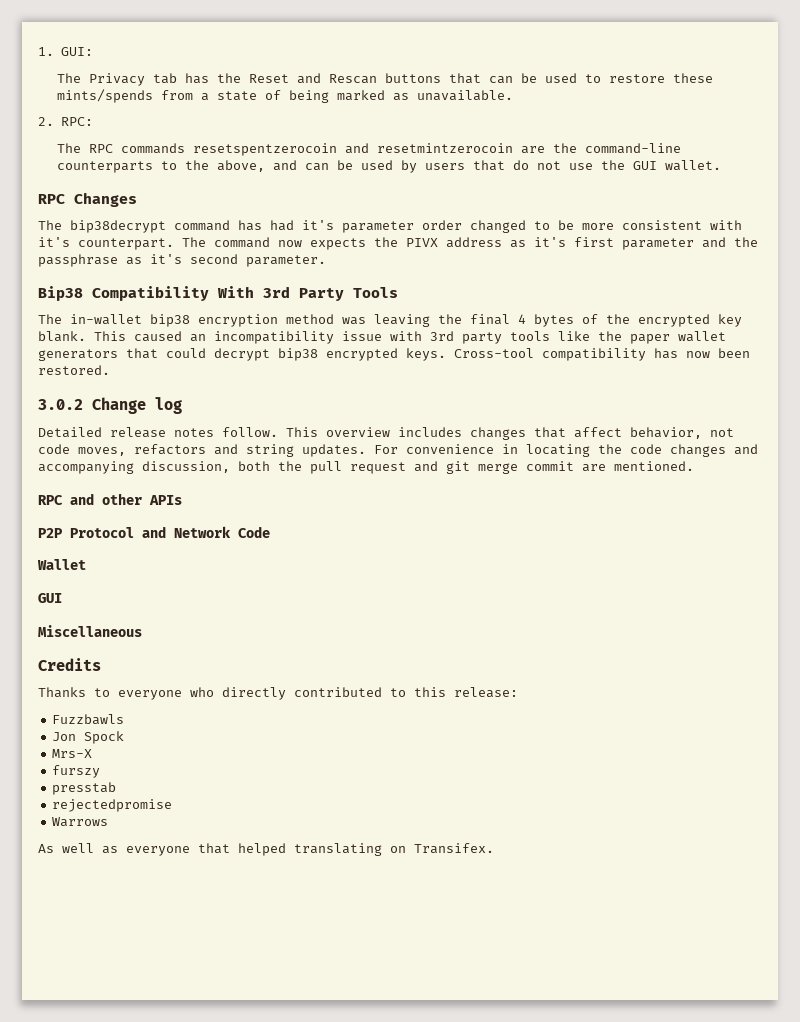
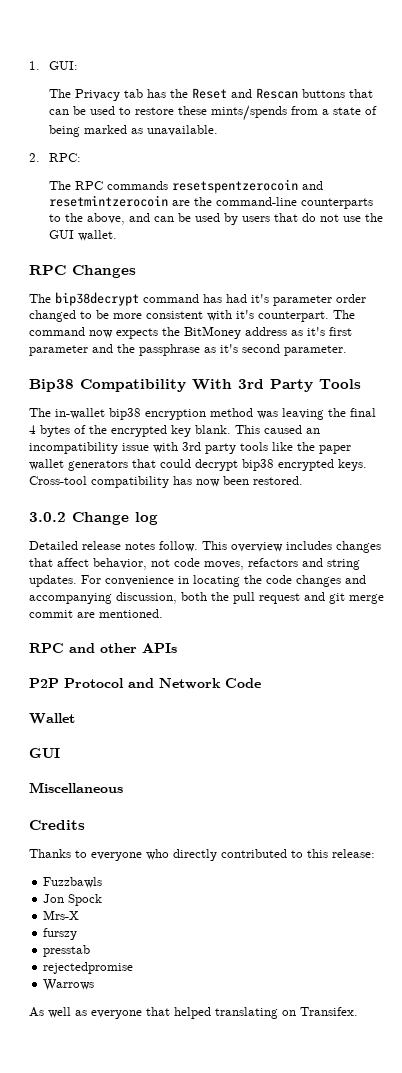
[406,238,438,247] PIVX -> [184,326,241,339] BitMoney

